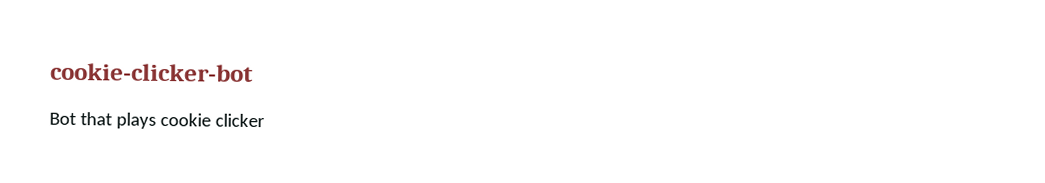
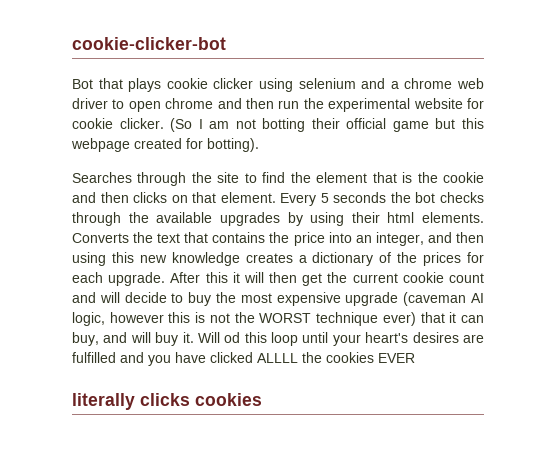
(265, 120) none -> [259,78,485,92] [72,98,484,112] [72,118,484,132] [71,138,259,152] [72,172,484,186] [72,192,484,206] [72,212,484,226] [72,232,484,246] [72,252,484,266] [72,272,485,286] [72,292,485,306] [72,312,485,326] [72,332,484,346] [72,352,415,366] [72,393,262,410] using selenium and a chrome web driver to open chrome and then run the experimental website for cookie clicker. (So I am not botting their official game but this webpage created for botting). // Searches through the site to find the element that is the cookie and then clicks on that element. Every 5 seconds the bot checks through the available upgrades by using their html elements. Converts the text that contains the price into an integer, and then using this new knowledge creates a dictionary of the prices for each upgrade. After this it will then get the current cookie count and will decide to buy the most expensive upgrade (caveman AI logic, however this is not the WORST technique ever) that it can buy, and will buy it. Will od this loop until your heart's desires are fulfilled and you have clicked ALLLL the cookies EVER // literally clicks cookies

